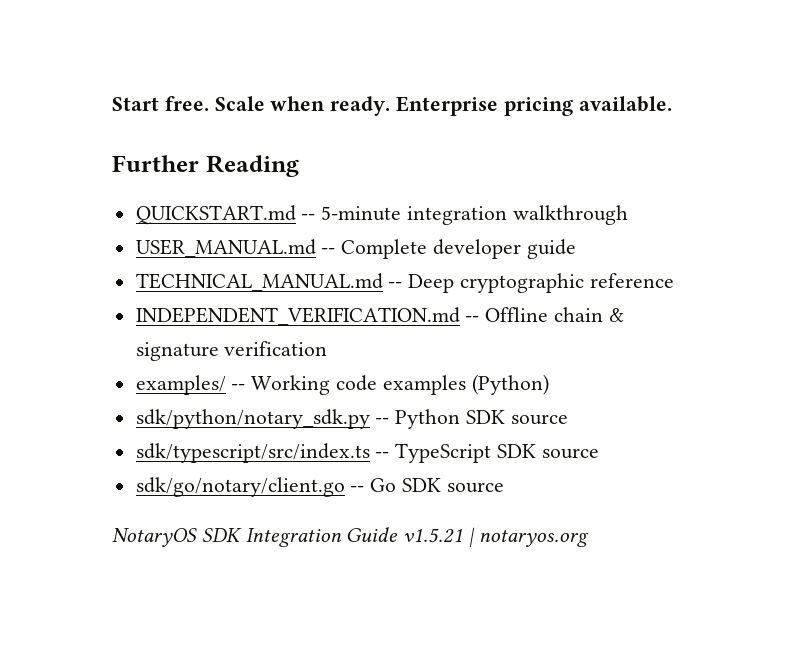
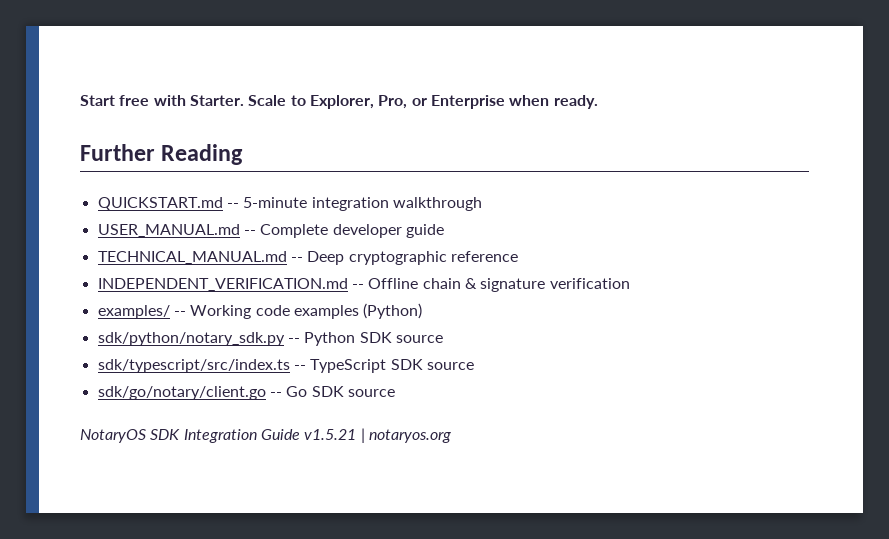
[164,96,265,111] free. Scale -> [119,95,505,109] free with Starter. Scale to Explorer, Pro, or Enterprise
[396,96,672,116] Enterprise pricing available. -> (598, 102) none

